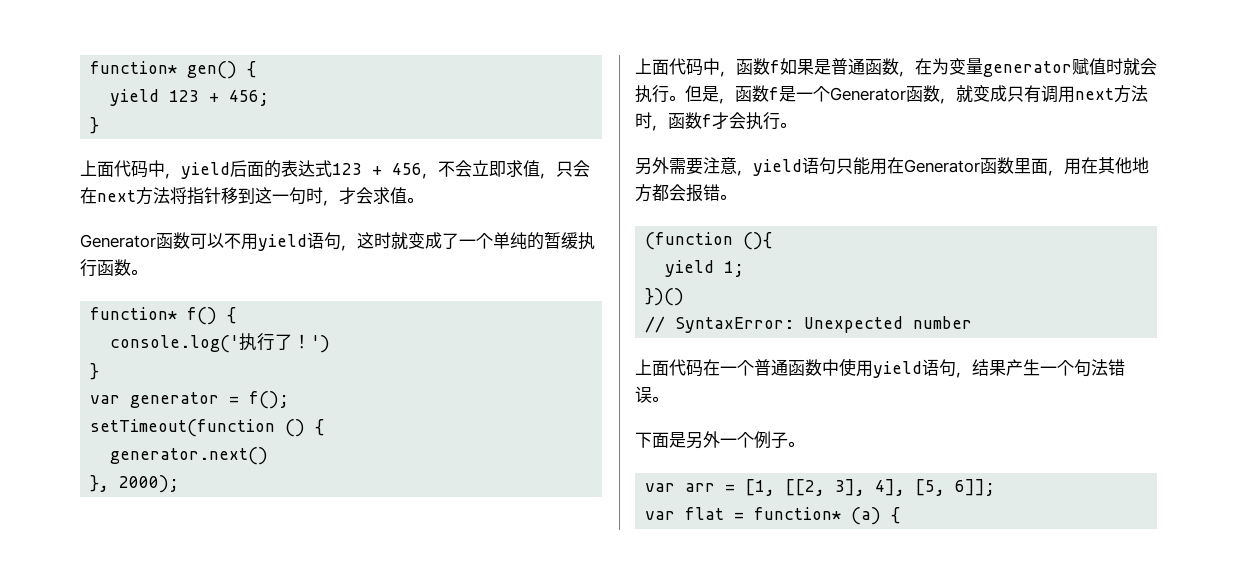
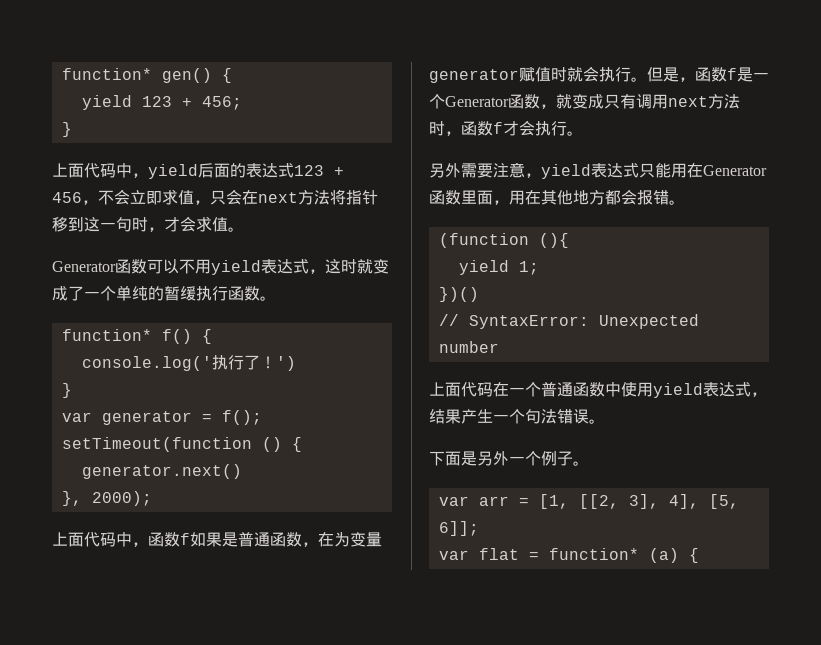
[307,232,341,250] 语句 -> [261,259,309,274] 表达式
[802,157,836,175] 语句 -> [591,163,639,178] 表达式
[922,359,956,377] 语句 -> [703,382,751,397] 表达式

